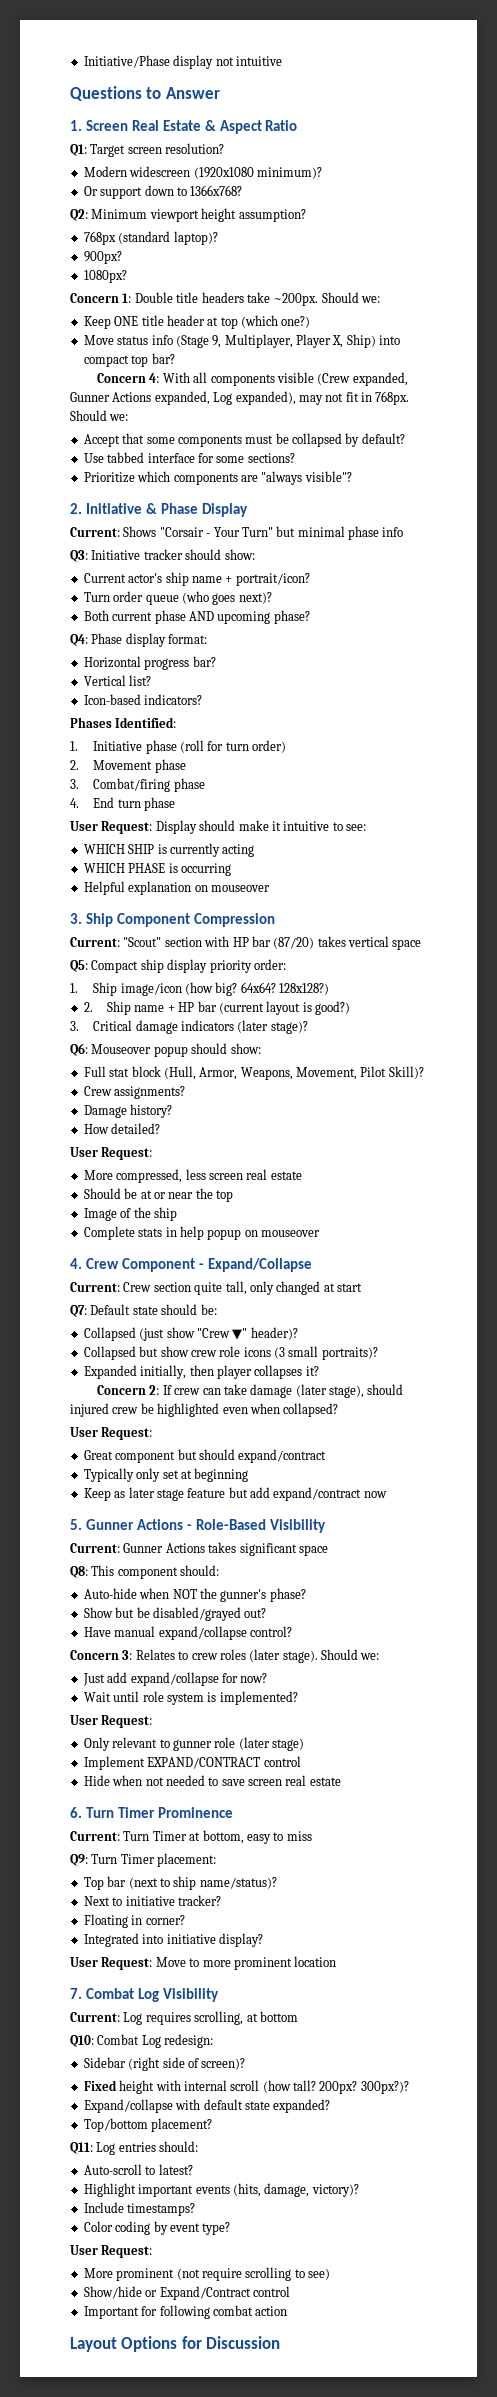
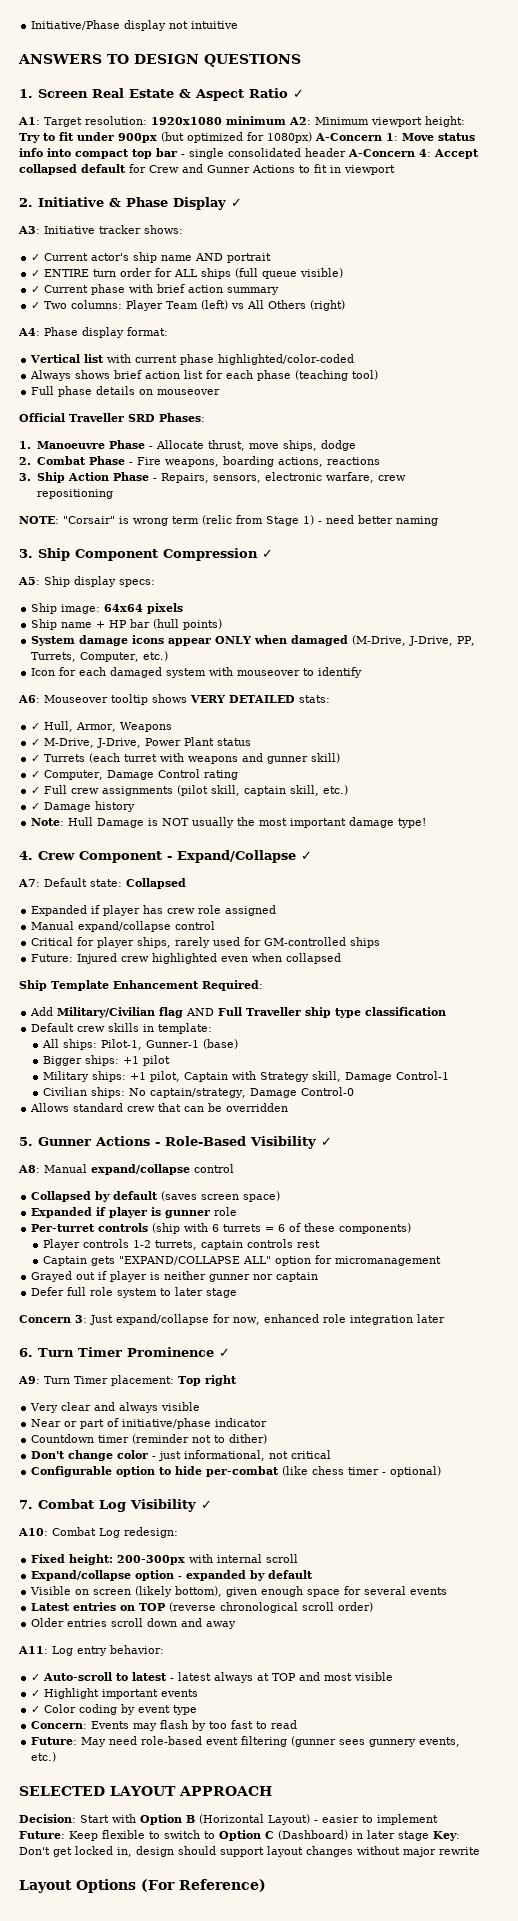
[70,86,220,101] Questions to Answer -> [18,54,301,67] ANSWERS TO DESIGN QUESTIONS
[70,143,225,157] [83,166,322,179] [83,185,243,199] [70,208,306,222] [83,231,218,245] [83,251,122,264] [83,270,127,283] [70,292,380,306] [83,315,311,329] [83,334,401,348] [83,353,175,367] [97,372,408,386] [70,391,410,405] [70,410,129,421] [83,433,405,447] [83,452,295,463] [83,471,352,485] // Q1: Target screen resolution? // Modern widescreen (1920x1080 minimum)? // Or support down to 1366x768? // Q2: Minimum viewport height assumption? // 768px (standard laptop)? // 900px? // 1080px? // Concern 1: Double title headers take ~200px. Should we: // Keep ONE title header at top (which one?) // Move status info (Stage 9, Multiplayer, Player X, Ship) into compact top bar? // Concern 4: With all components visible (Crew expanded, Gunner Actions expanded, Log expanded), may not fit in 768px. Should we: // Accept that some components must be collapsed by default? // Use tabbed interface for some sections? // Prioritize which components are "always visible"? -> [293,89,304,98] [18,116,465,127] [19,132,475,143] [19,148,479,159] [19,164,395,175] ✓ // A1: Target resolution: 1920x1080 minimum A2: Minimum viewport height: Try to fit under 900px (but optimized for 1080px) A-Concern 1: Move status info into compact top bar - single consolidated header A-Concern 4: Accept collapsed default for Crew and Gunner Actions to fit in viewport
[70,526,404,540] [70,549,255,562] [83,572,310,586] [83,591,272,605] [83,610,310,624] [70,633,208,647] [83,656,216,670] [83,675,152,686] [83,694,203,705] [70,717,177,728] [70,740,287,754] [70,759,186,773] [70,778,205,792] [70,797,176,811] [70,820,366,834] [83,843,255,857] [83,863,231,876] [83,881,270,895] [70,913,275,927] [70,936,422,950] [70,959,286,973] [70,982,330,996] [83,1002,93,1012] // Current: Shows "Corsair - Your Turn" but minimal phase info // Q3: Initiative tracker should show: // Current actor's ship name + portrait/icon? // Turn order queue (who goes next)? // Both current phase AND upcoming phase? // Q4: Phase display format: // Horizontal progress bar? // Vertical list? // Icon-based indicators? // Phases Identified: // 1. Initiative phase (roll for turn order) // 2. Movement phase // 3. Combat/firing phase // 4. End turn phase // User Request: Display should make it intuitive to see: // WHICH SHIP is currently acting // WHICH PHASE is occurring // Helpful explanation on mouseover // 3. Ship Component Compression // Current: "Scout" section with HP bar (87/20) takes vertical space // Q5: Compact ship display priority order: // 1. Ship image/icon (how big? 64x64? 128x128?) // 2. -> [231,198,242,207] [18,225,183,234] [31,252,272,263] [31,268,344,279] [31,284,280,295] [31,300,346,311] [18,327,168,338] [30,354,355,365] [30,370,379,381] [31,386,221,397] [19,413,205,422] [19,440,356,451] [19,456,380,467] [19,472,406,483] [36,489,113,499] [19,515,438,526] [19,548,273,561] [18,576,155,587] [31,603,184,614] ✓ // A3: Initiative tracker shows: // ✓ Current actor's ship name AND portrait // ✓ ENTIRE turn order for ALL ships (full queue visible) // ✓ Current phase with brief action summary // ✓ Two columns: Player Team (left) vs All Others (right) // A4: Phase display format: // Vertical list with current phase highlighted/color-coded // Always shows brief action list for each phase (teaching tool) // Full phase details on mouseover // Official Traveller SRD Phases: // 1. Manoeuvre Phase - Allocate thrust, move ships, dodge // 2. Combat Phase - Fire weapons, boarding actions, reactions // 3. Ship Action Phase - Repairs, sensors, electronic warfare, crew repositioning // NOTE: "Corsair" is wrong term (relic from Stage 1) - need better naming // 3. Ship Component Compression ✓ // A5: Ship display specs: // Ship image: 64x64 pixels //
[218,1001,351,1015] [70,1020,308,1034] [70,1043,261,1057] [83,1066,424,1080] [83,1086,186,1099] [83,1104,173,1118] [83,1123,161,1134] [70,1147,153,1160] [83,1169,302,1183] [83,1188,233,1202] [83,1207,177,1221] [83,1226,320,1240] (current layout is good?) // 3. Critical damage indicators (later stage)? // Q6: Mouseover popup should show: // Full stat block (Hull, Armor, Weapons, Movement, Pilot Skill)? // Crew assignments? // Damage history? // How detailed? // User Request: // More compressed, less screen real estate // Should be at or near the top // Image of the ship // Complete stats in help popup on mouseover -> [153,619,223,630] [31,635,476,646] [31,651,169,662] [31,667,363,678] [18,694,330,705] [31,721,173,732] [31,737,252,748] [31,753,341,764] [31,769,239,780] [31,785,349,796] [31,801,136,812] [31,817,427,828] (hull points) // System damage icons appear ONLY when damaged (M-Drive, J-Drive, PP, Turrets, Computer, etc.) // Icon for each damaged system with mouseover to identify // A6: Mouseover tooltip shows VERY DETAILED stats: // ✓ Hull, Armor, Weapons // ✓ M-Drive, J-Drive, Power Plant status // ✓ Turrets (each turret with weapons and gunner skill) // ✓ Computer, Damage Control rating // ✓ Full crew assignments (pilot skill, captain skill, etc.) // ✓ Damage history // Note: Hull Damage is NOT usually the most important damage type!
[70,1281,362,1295] [70,1304,217,1317] [83,1327,298,1341] [83,1346,378,1360] [83,1365,319,1379] [97,1384,404,1398] [70,1403,339,1417] [70,1427,153,1440] [83,1449,327,1463] [83,1468,249,1482] [83,1487,387,1501] // Current: Crew section quite tall, only changed at start // Q7: Default state should be: // Collapsed (just show "Crew ▼" header)? // Collapsed but show crew role icons (3 small portraits)? // Expanded initially, then player collapses it? // Concern 2: If crew can take damage (later stage), should injured crew be highlighted even when collapsed? // User Request: // Great component but should expand/contract // Typically only set at beginning // Keep as later stage feature but add expand/contract now -> [301,851,312,860] [18,878,186,889] [31,905,277,916] [31,921,216,932] [31,937,381,948] [31,953,342,964] [19,980,263,991] [30,1007,447,1018] [31,1023,213,1034] [42,1039,239,1050] [43,1055,171,1066] [43,1071,450,1082] [43,1087,355,1098] [30,1103,289,1112] ✓ // A7: Default state: Collapsed // Expanded if player has crew role assigned // Manual expand/collapse control // Critical for player ships, rarely used for GM-controlled ships // Future: Injured crew highlighted even when collapsed // Ship Template Enhancement Required: // Add Military/Civilian flag AND Full Traveller ship type classification // Default crew skills in template: // All ships: Pilot-1, Gunner-1 (base) // Bigger ships: +1 pilot // Military ships: +1 pilot, Captain with Strategy skill, Damage Control-1 // Civilian ships: No captain/strategy, Damage Control-0 // Allows standard crew that can be overridden
[70,1542,328,1556] [70,1565,220,1579] [83,1588,306,1602] [83,1607,267,1621] [83,1626,292,1640] [70,1649,380,1663] [82,1672,268,1686] [83,1691,298,1705] [70,1715,153,1728] [83,1737,304,1751] [83,1756,301,1770] [83,1775,341,1786] [70,1807,233,1818] [70,1830,312,1844] [70,1853,217,1867] [83,1876,277,1890] [83,1895,221,1906] [83,1914,185,1928] [83,1933,263,1947] [70,1956,337,1970] [70,1988,219,2002] [70,2011,298,2025] [70,2034,214,2048] [83,2057,246,2071] // Current: Gunner Actions takes significant space // Q8: This component should: // Auto-hide when NOT the gunner's phase? // Show but be disabled/grayed out? // Have manual expand/collapse control? // Concern 3: Relates to crew roles (later stage). Should we: // Just add expand/collapse for now? // Wait until role system is implemented? // User Request: // Only relevant to gunner role (later stage) // Implement EXPAND/CONTRACT control // Hide when not needed to save screen real estate // 6. Turn Timer Prominence // Current: Turn Timer at bottom, easy to miss // Q9: Turn Timer placement: // Top bar (next to ship name/status)? // Next to initiative tracker? // Floating in corner? // Integrated into initiative display? // User Request: Move to more prominent location // 7. Combat Log Visibility // Current: Log requires scrolling, at bottom // Q10: Combat Log redesign: // Sidebar (right side of screen)? -> [321,1137,332,1146] [18,1164,234,1175] [31,1191,281,1202] [31,1207,238,1218] [31,1223,412,1234] [43,1239,321,1250] [43,1255,442,1266] [31,1271,319,1282] [31,1287,238,1298] [19,1314,445,1325] [19,1347,230,1357] [18,1375,237,1386] [30,1402,201,1413] [31,1418,268,1429] [31,1434,268,1444] [31,1450,332,1461] [31,1466,442,1477] [19,1499,212,1512] [18,1527,178,1538] ✓ // A8: Manual expand/collapse control // Collapsed by default (saves screen space) // Expanded if player is gunner role // Per-turret controls (ship with 6 turrets = 6 of these components) // Player controls 1-2 turrets, captain controls rest // Captain gets "EXPAND/COLLAPSE ALL" option for micromanagement // Grayed out if player is neither gunner nor captain // Defer full role system to later stage // Concern 3: Just expand/collapse for now, enhanced role integration later // 6. Turn Timer Prominence ✓ // A9: Turn Timer placement: Top right // Very clear and always visible // Near or part of initiative/phase indicator // Countdown timer (reminder not to dither) // Don't change color - just informational, not critical // Configurable option to hide per-combat (like chess timer - optional) // 7. Combat Log Visibility ✓ // A10: Combat Log redesign:
[119,2080,155,2094] height -> [69,1554,186,1565] height: 200-300px
[262,2080,409,2094] [83,2099,331,2113] [83,2118,213,2132] [70,2141,199,2155] [83,2164,193,2175] [83,2183,359,2197] [83,2202,196,2216] [83,2221,231,2235] [70,2245,153,2258] [83,2267,330,2281] [83,2286,290,2300] [83,2305,288,2319] (how tall? 200px? 300px?)? // Expand/collapse with default state expanded? // Top/bottom placement? // Q11: Log entries should: // Auto-scroll to latest? // Highlight important events (hits, damage, victory)? // Include timestamps? // Color coding by event type? // User Request: // More prominent (not require scrolling to see) // Show/hide or Expand/Contract control // Important for following combat action -> [31,1570,314,1581] [30,1586,448,1597] [31,1602,374,1613] [31,1618,237,1629] [18,1645,164,1656] [31,1672,394,1683] [31,1688,199,1699] [31,1704,198,1715] [31,1720,298,1731] [31,1736,461,1747] [31,1752,57,1762] [19,1786,272,1796] [19,1814,438,1825] [19,1830,460,1841] [19,1846,480,1857] // Expand/collapse option - expanded by default // Visible on screen (likely bottom), given enough space for several events // Latest entries on TOP (reverse chronological scroll order) // Older entries scroll down and away // A11: Log entry behavior: // ✓ Auto-scroll to latest - latest always at TOP and most visible // ✓ Highlight important events // ✓ Color coding by event type // Concern: Events may flash by too fast to read // Future: May need role-based event filtering (gunner sees gunnery events, etc.) // SELECTED LAYOUT APPROACH // Decision: Start with Option B (Horizontal Layout) - easier to implement Future: Keep flexible to switch to Option C (Dashboard) in later stage Key: Don't get locked in, design should support layout changes without major rewrite
[181,2336,281,2349] for Discussion -> [141,1879,266,1892] (For Reference)

